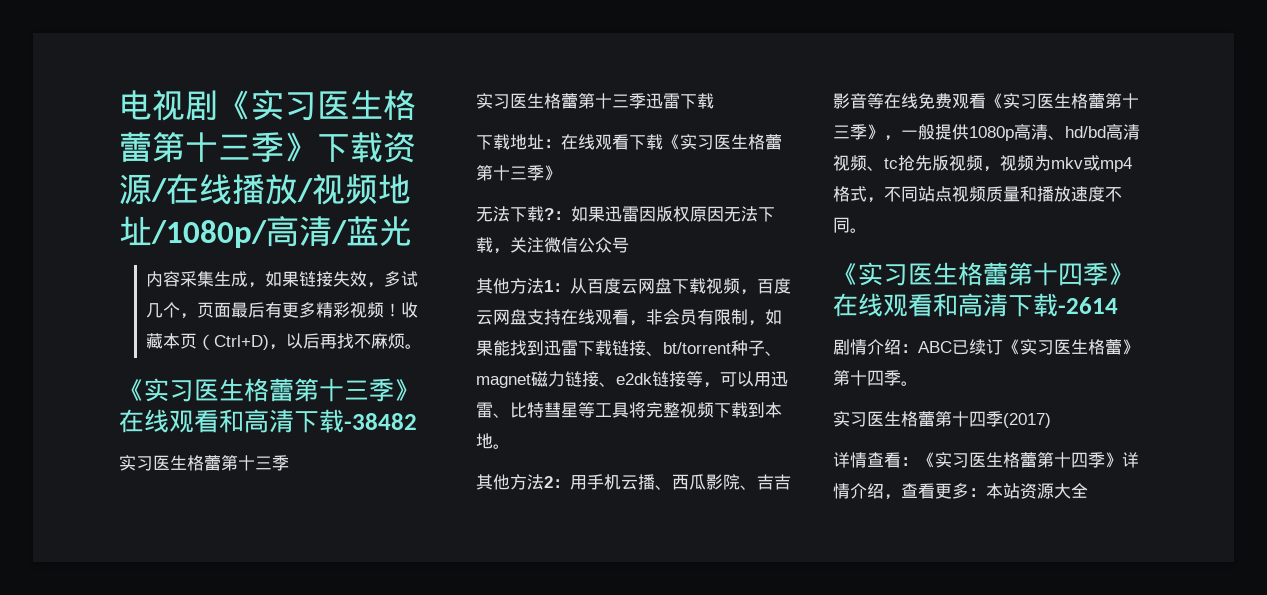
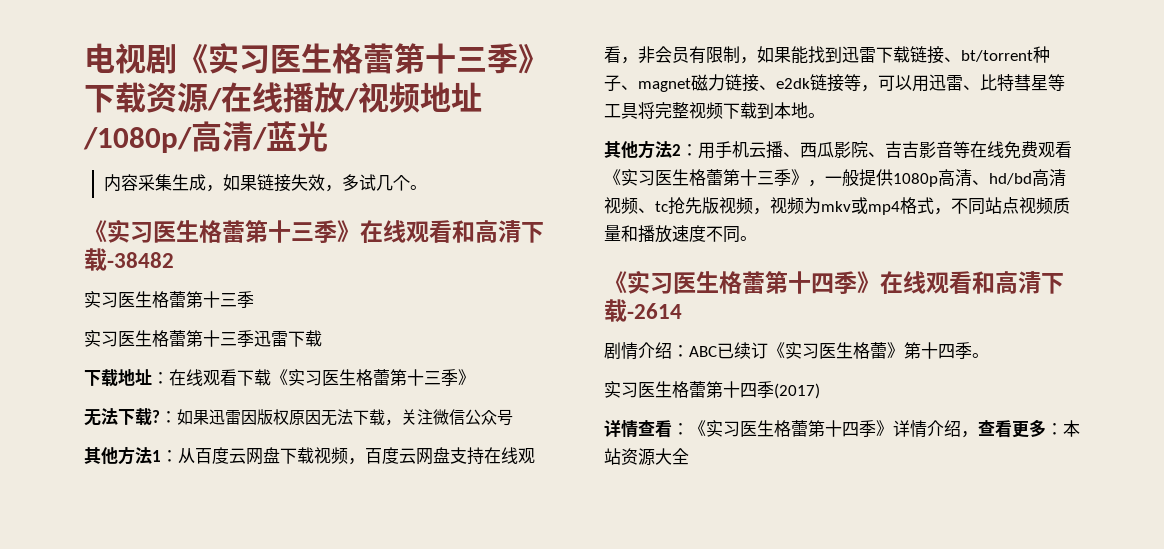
[180,302,419,319] [146,333,406,350] ，页面最后有更多精彩视频！收藏本页（Ctrl+D)，以后再找不麻烦 -> (410, 183) none

